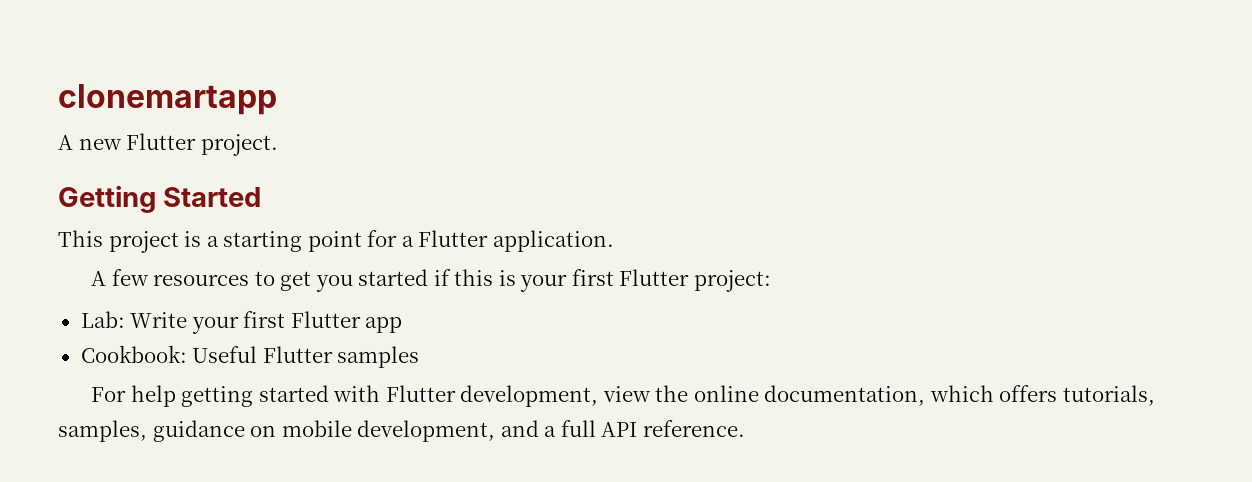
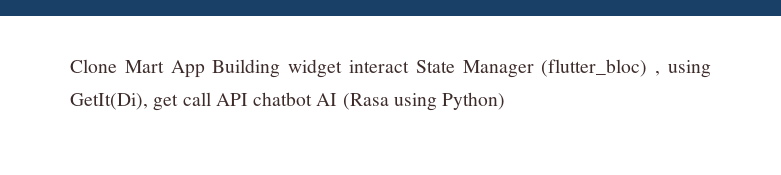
[58,84,277,115] [58,133,278,156] [58,185,262,213] [58,230,614,253] [91,269,771,292] [80,311,403,334] [80,345,420,368] [91,385,1155,407] [58,420,745,442] clonemartapp // A new Flutter project. // Getting Started // This project is a starting point for a Flutter application. // A few resources to get you started if this is your first Flutter project: // Lab: Write your first Flutter app // Cookbook: Useful Flutter samples // For help getting started with Flutter development, view the online documentation, which offers tutorials, samples, guidance on mobile development, and a full API reference. -> [70,59,711,78] [70,92,506,111] Clone Mart App Building widget interact State Manager (flutter_bloc) , using GetIt(Di), get call API chatbot AI (Rasa using Python)

